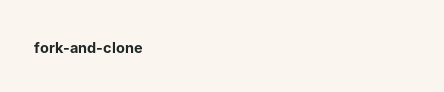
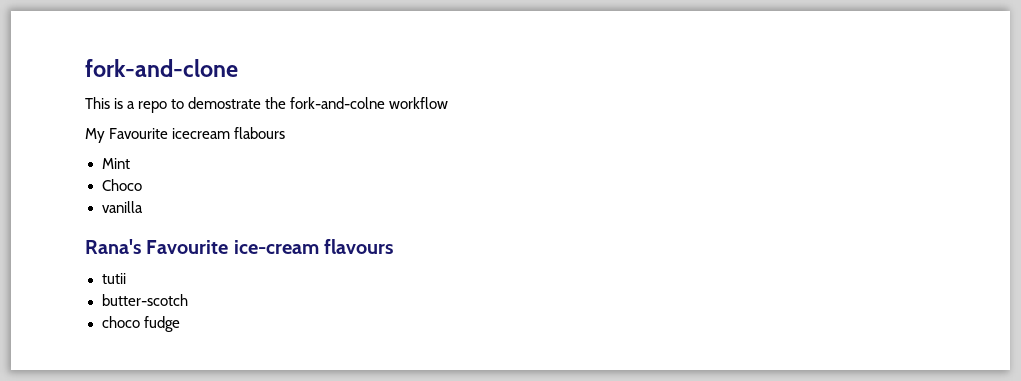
(143, 47) none -> [85,97,449,113] [85,127,286,143] [101,158,130,169] [101,179,142,191] [101,201,143,213] [85,239,394,254] [101,273,126,284] [101,294,188,306] [101,316,180,332] // This is a repo to demostrate the fork-and-colne workflow // My Favourite icecream flabours // Mint // Choco // vanilla // Rana's Favourite ice-cream flavours // tutii // butter-scotch // choco fudge

